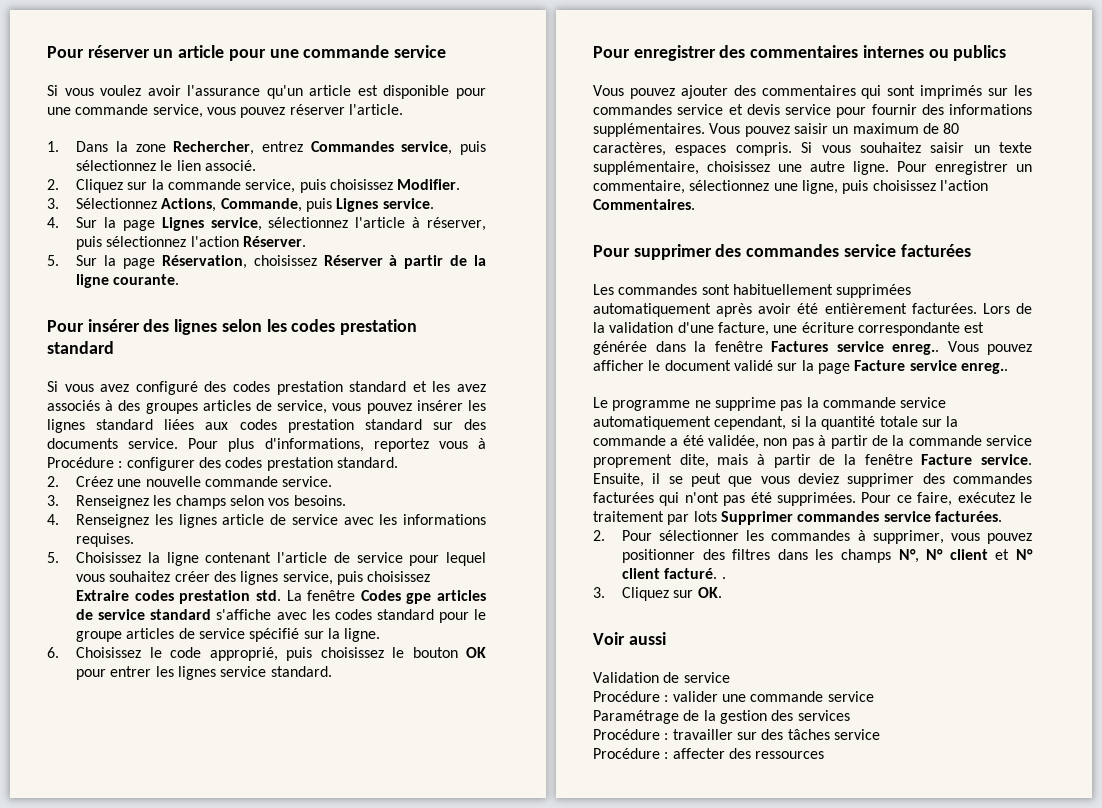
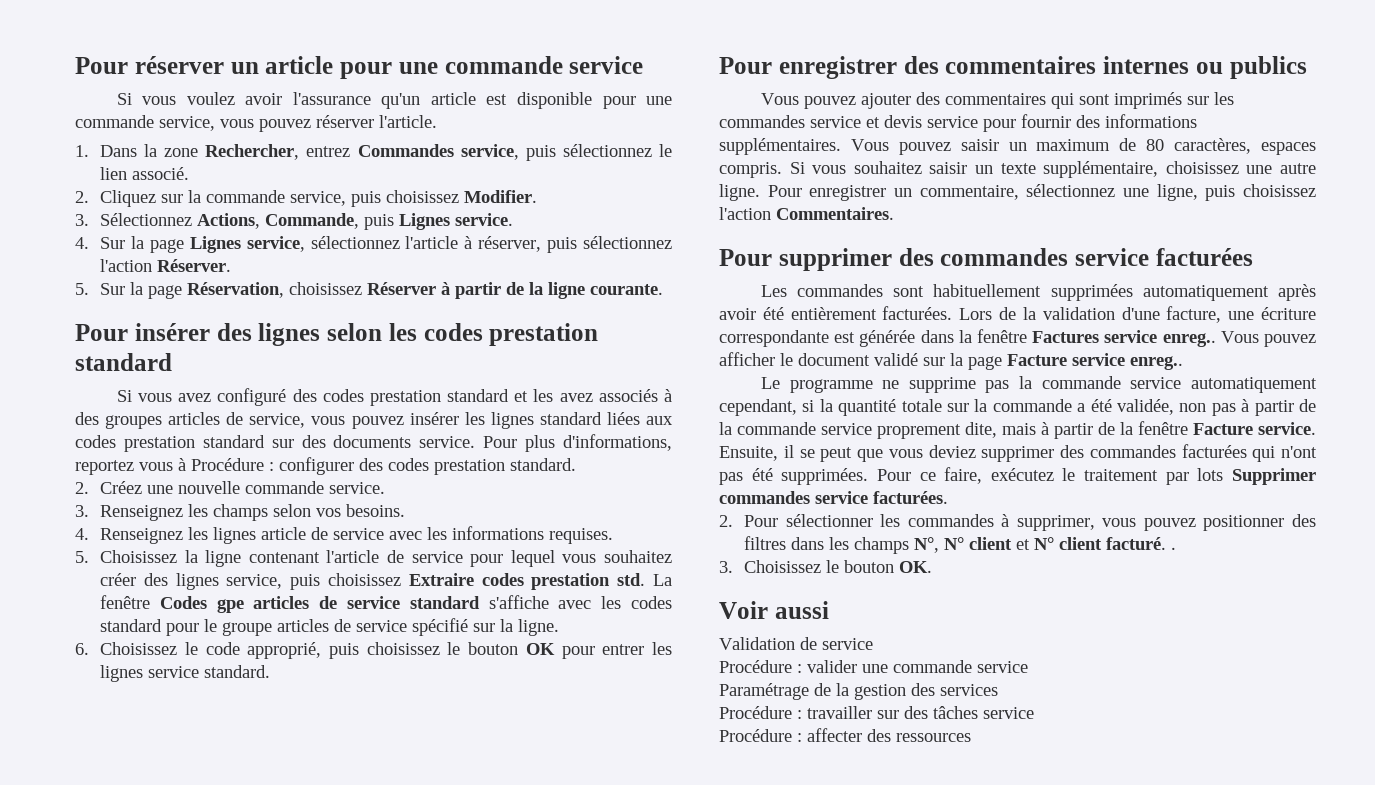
[622,587,694,601] Cliquez sur -> [744,560,895,573] Choisissez le bouton

